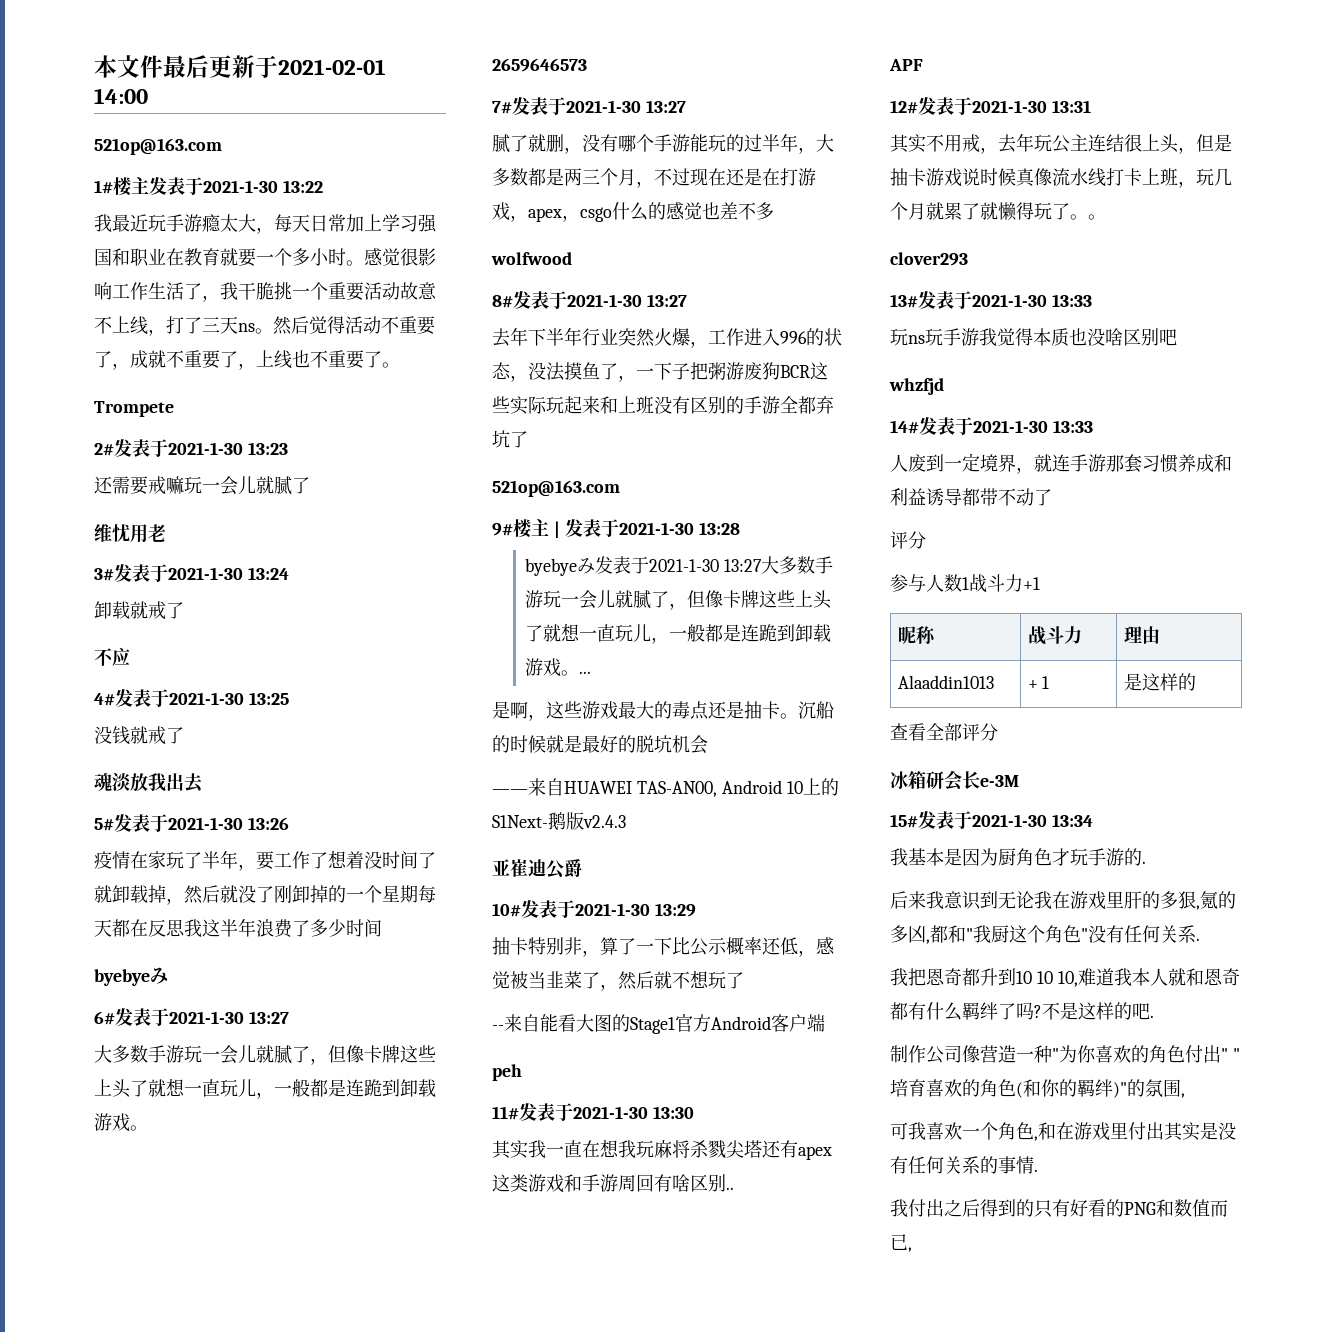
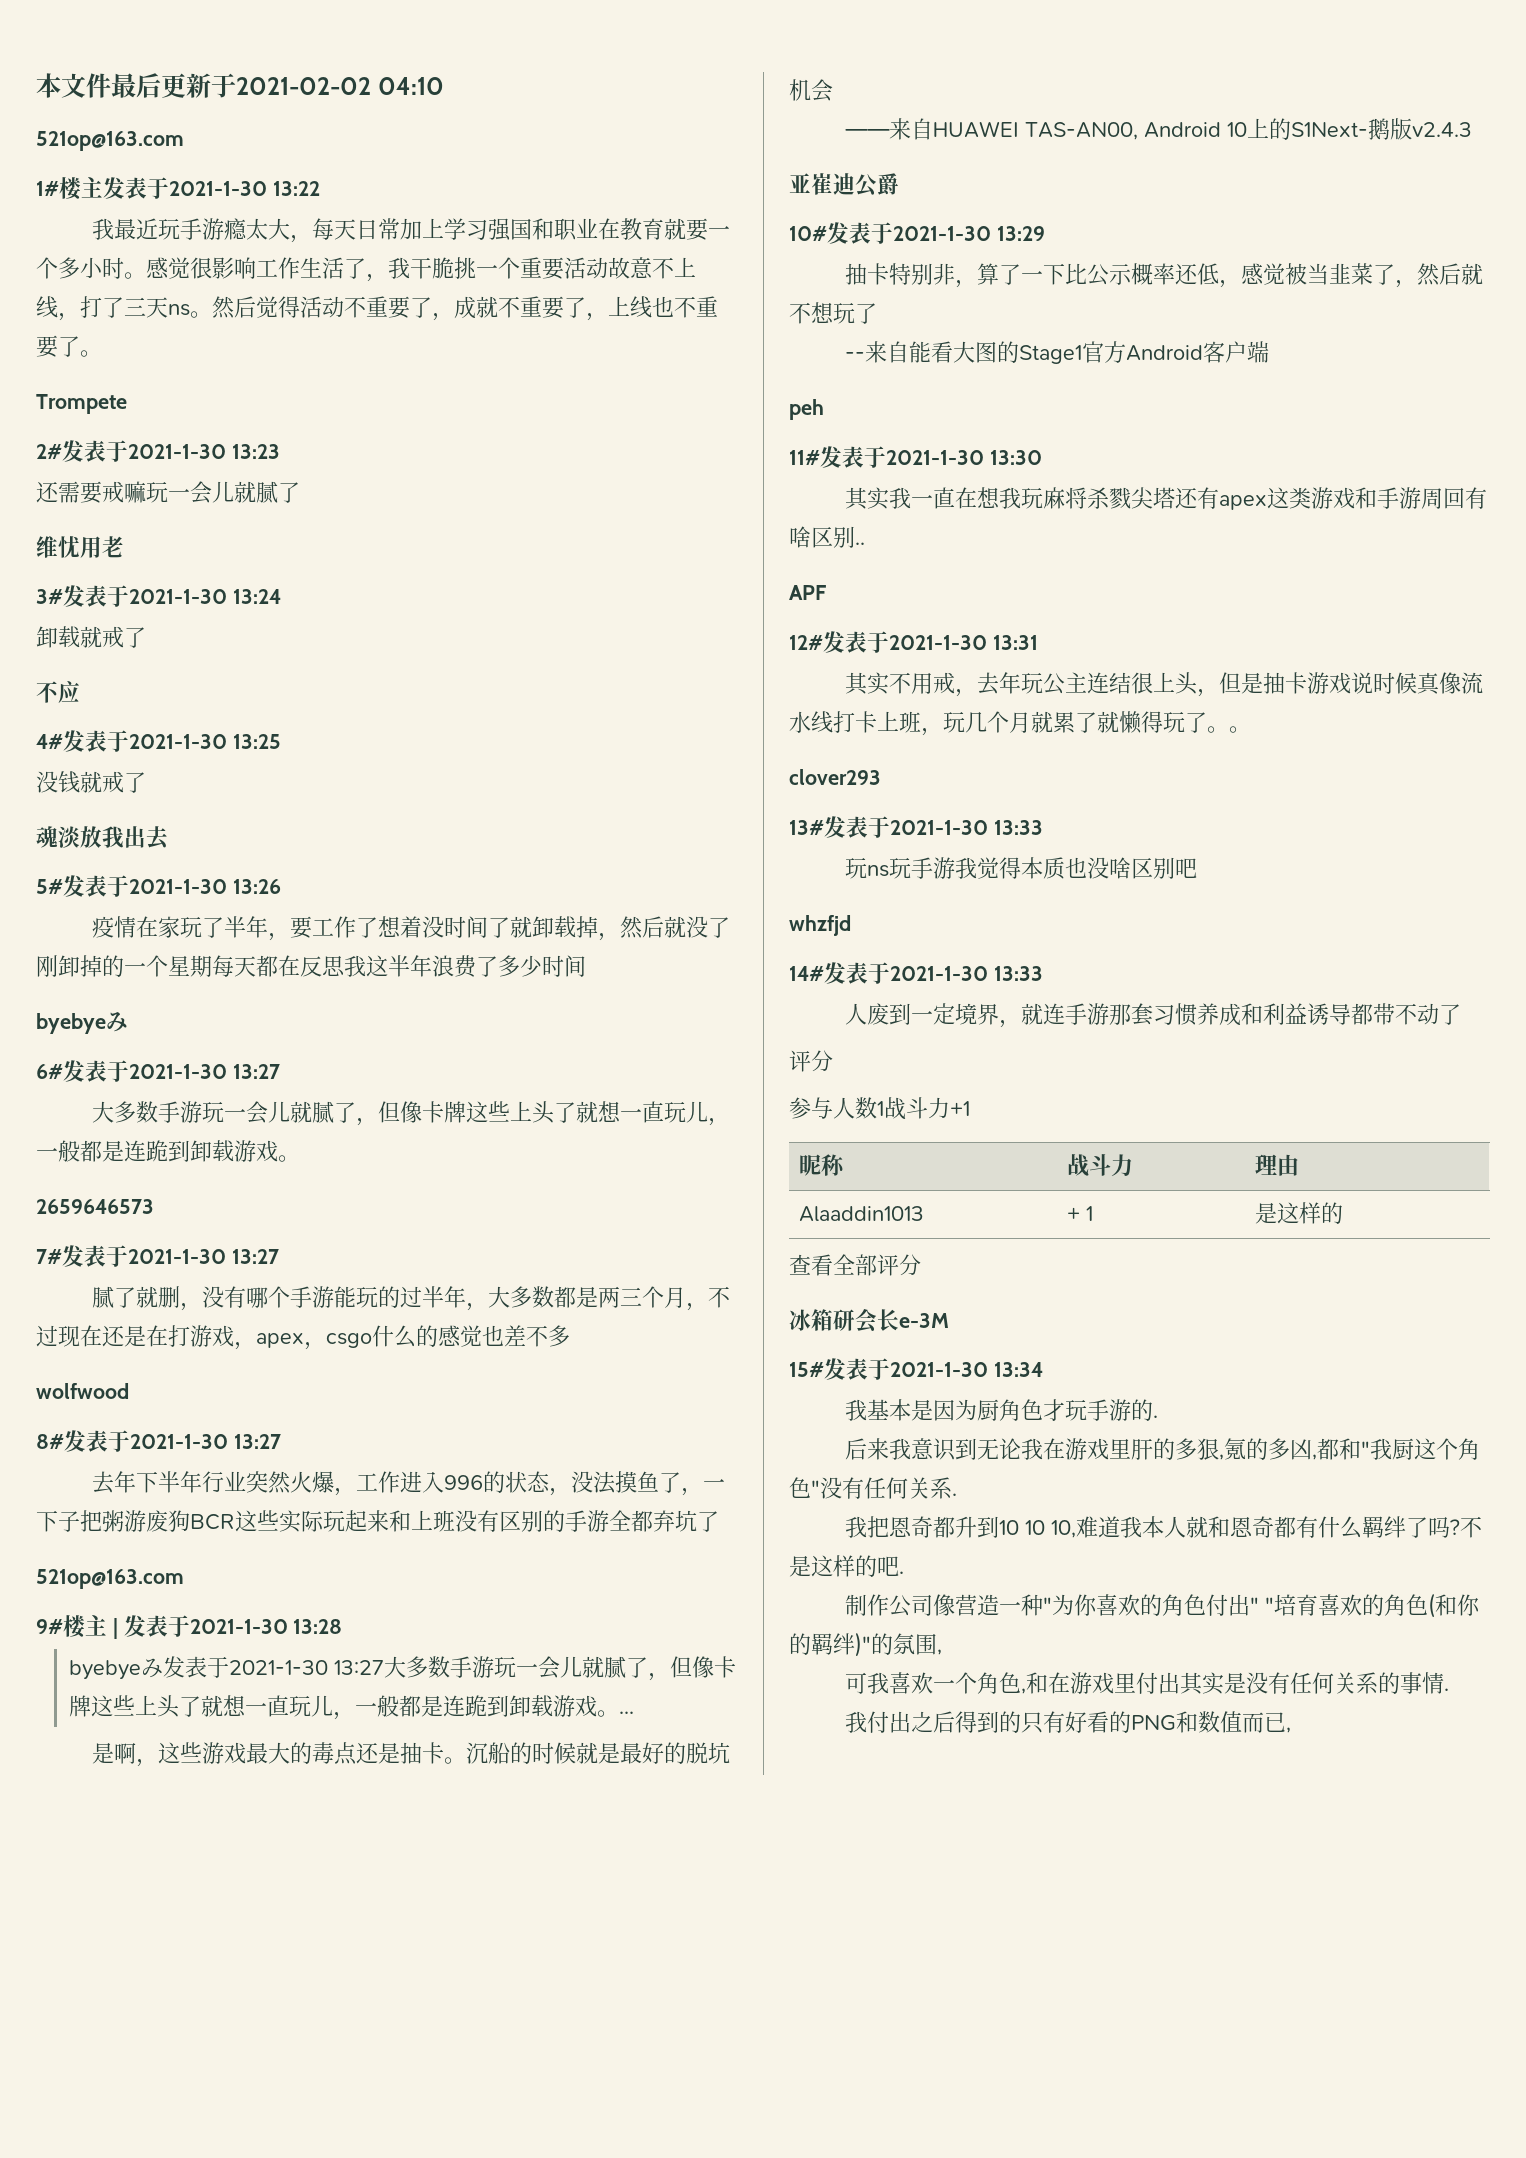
[278,59,386,75] [94,88,148,104] 2021-02-01 14:00 -> [236,77,444,95] 2021-02-02 04:10

